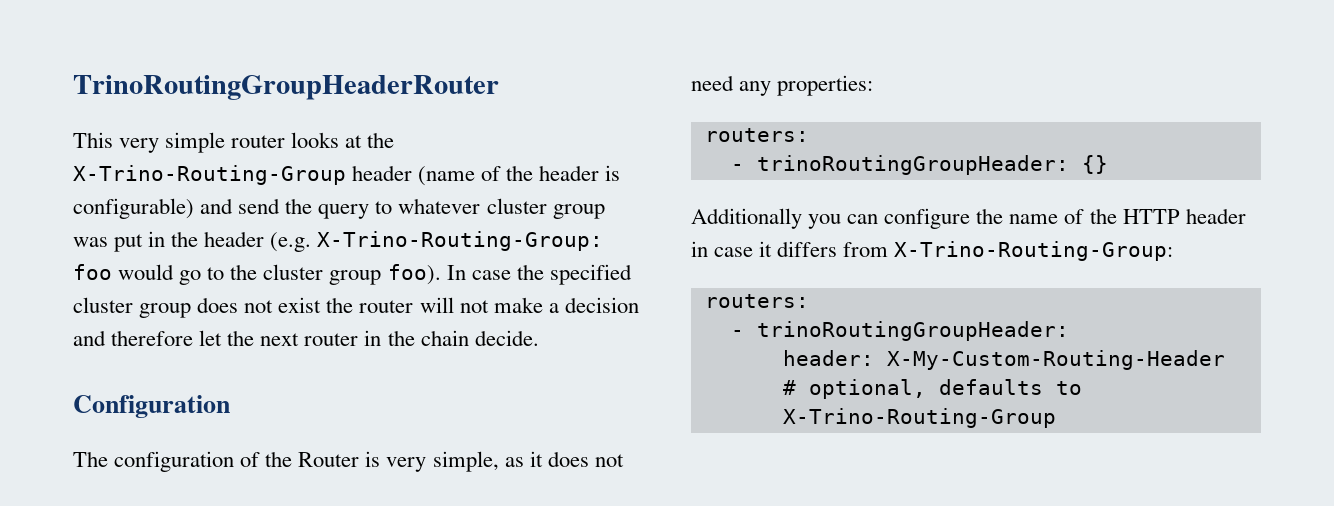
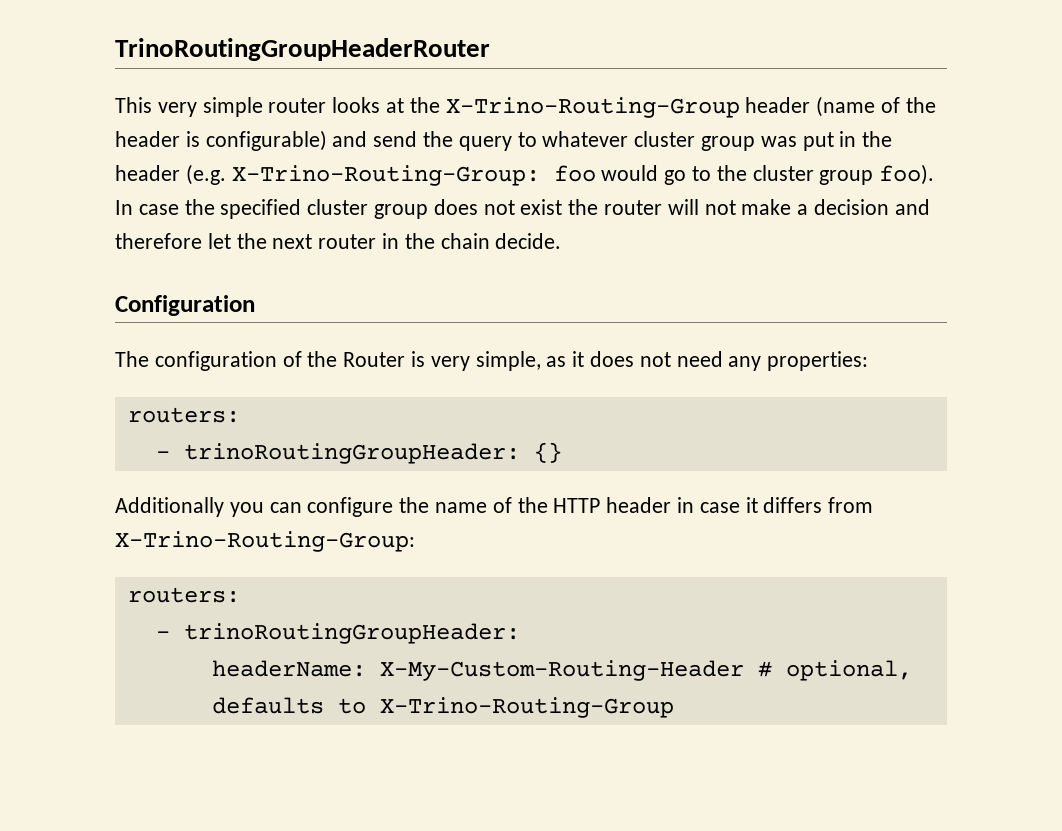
[782,350,874,366] header: -> [211,660,366,677] headerName:

